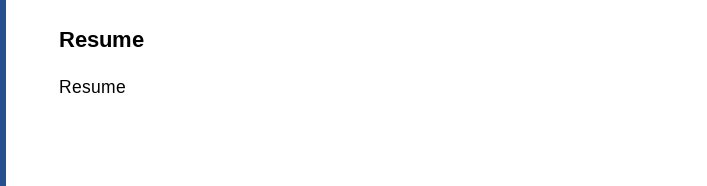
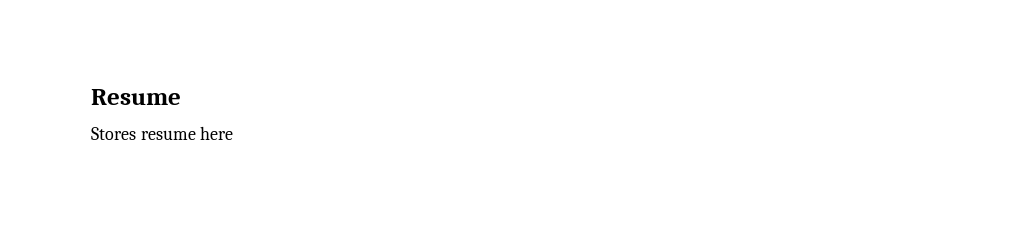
[59,80,126,93] Resume -> [91,126,234,140] Stores resume here

